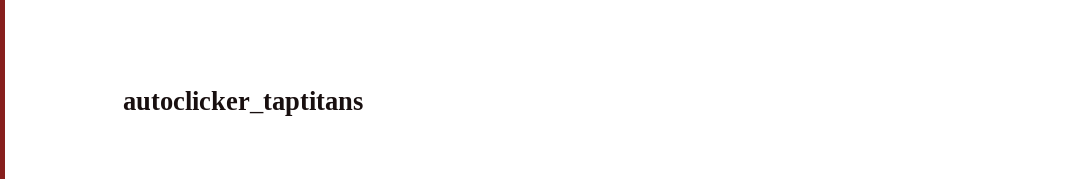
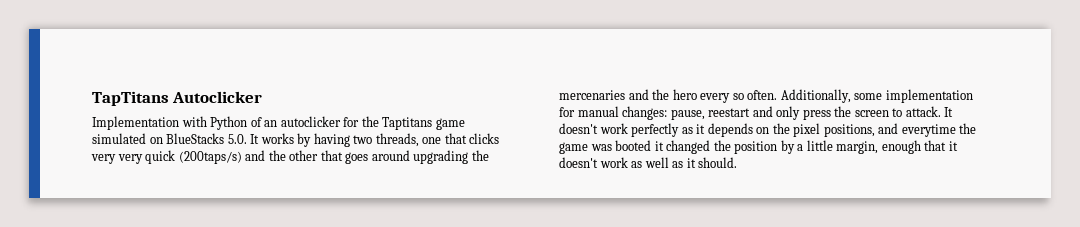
[123,91,363,116] autoclicker_taptitans -> [92,91,263,106] [92,116,465,130] [92,133,500,147] [91,150,489,164] [559,89,973,103] [559,106,954,120] [559,123,977,137] [559,140,958,154] [559,157,738,168] TapTitans Autoclicker // Implementation with Python of an autoclicker for the Taptitans game simulated on BlueStacks 5.0. It works by having two threads, one that clicks very very quick (200taps/s) and the other that goes around upgrading the mercenaries and the hero every so often. Additionally, some implementation for manual changes: pause, reestart and only press the screen to attack. It doesn't work perfectly as it depends on the pixel positions, and everytime the game was booted it changed the position by a little margin, enough that it doesn't work as well as it should.

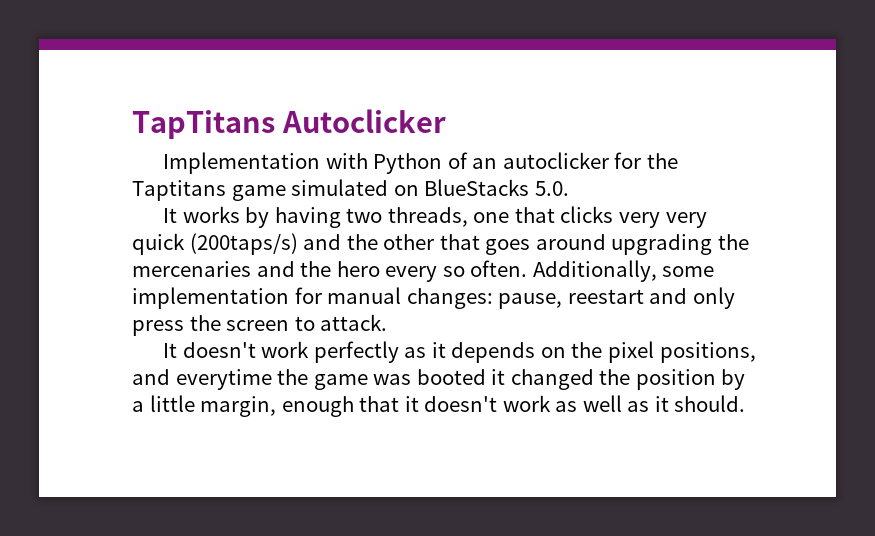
(247, 139) none -> (569, 188) //
(941, 111) none -> (388, 322) //

